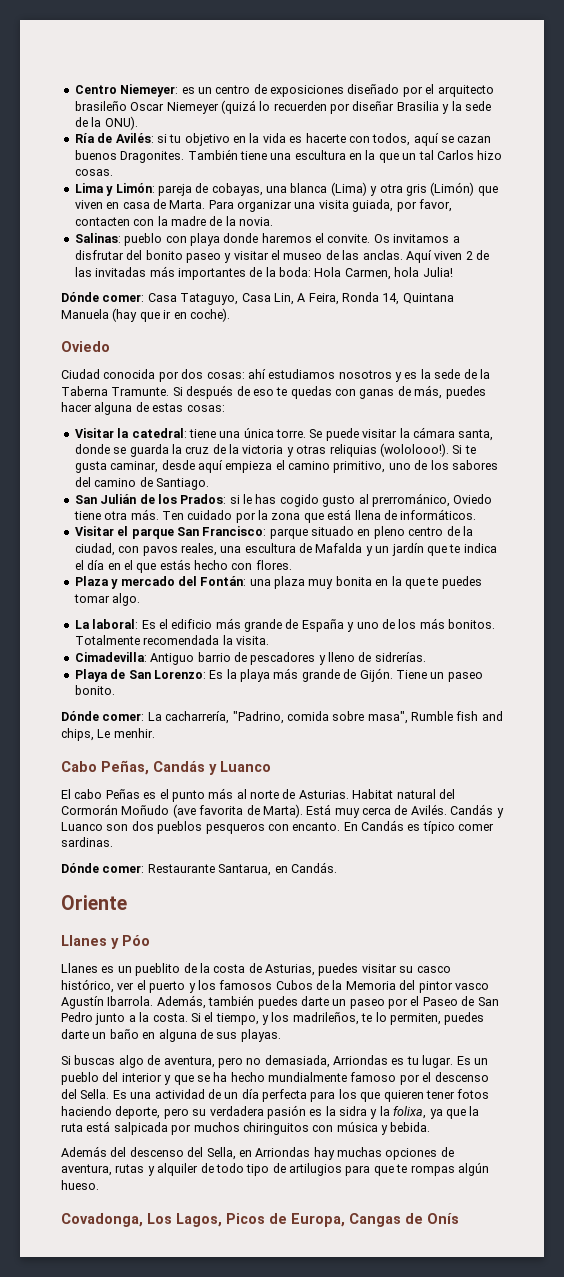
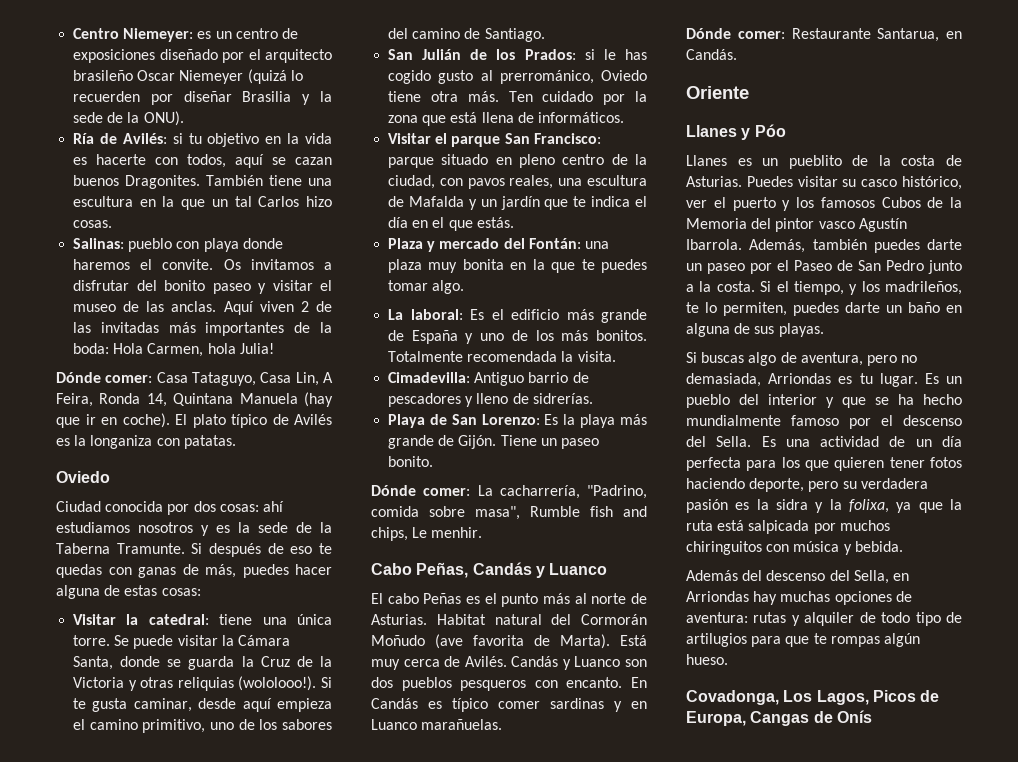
[74,182,498,196] [74,199,452,212] [74,216,273,226] // Lima y Limón: pareja de cobayas, una blanca (Lima) y otra gris (Limón) que viven en casa de Marta. Para organizar una visita guiada, por favor, contacten con la madre de la novia. -> (113, 224) none
(230, 315) none -> [175,414,332,428] [56,435,236,449] El plato típico de Avilés es la longaniza con patatas.
[412,427,494,441] cámara santa, -> [237,635,290,646] [73,656,114,670] Cámara Santa,
[185,444,284,454] cruz de la victoria -> [260,656,332,667] [73,677,125,688] Cruz de la Victoria
[159,559,292,570] estás hecho con flores. -> [476,217,514,228] estás.
[61,837,113,847] sardinas. -> [550,698,647,712] [371,719,503,730] sardinas y en Luanco marañuelas.
[265,963,359,976] Asturias, puedes -> [686,176,793,187] Asturias. Puedes
[61,1164,112,1176] aventura, -> [686,612,748,623] aventura:

